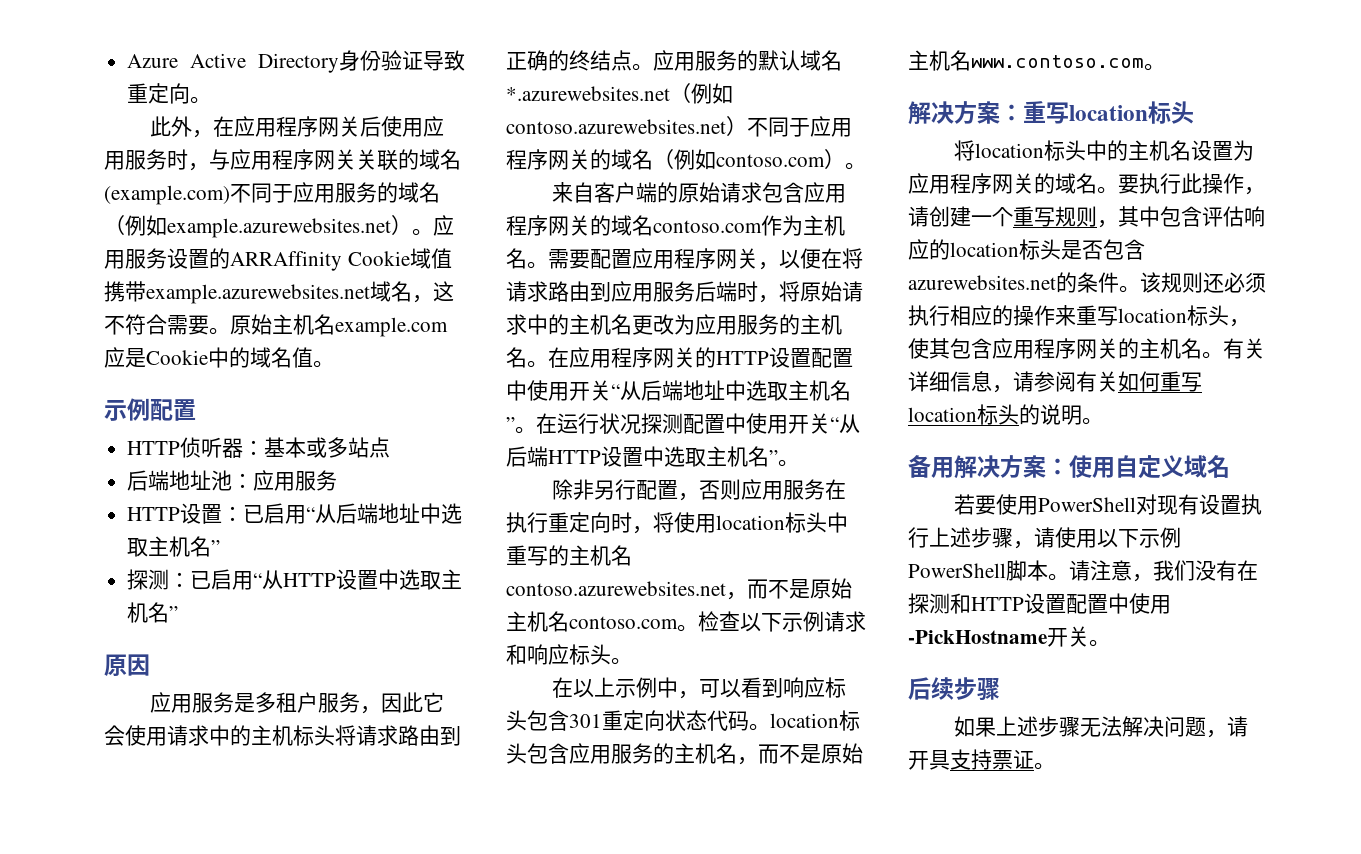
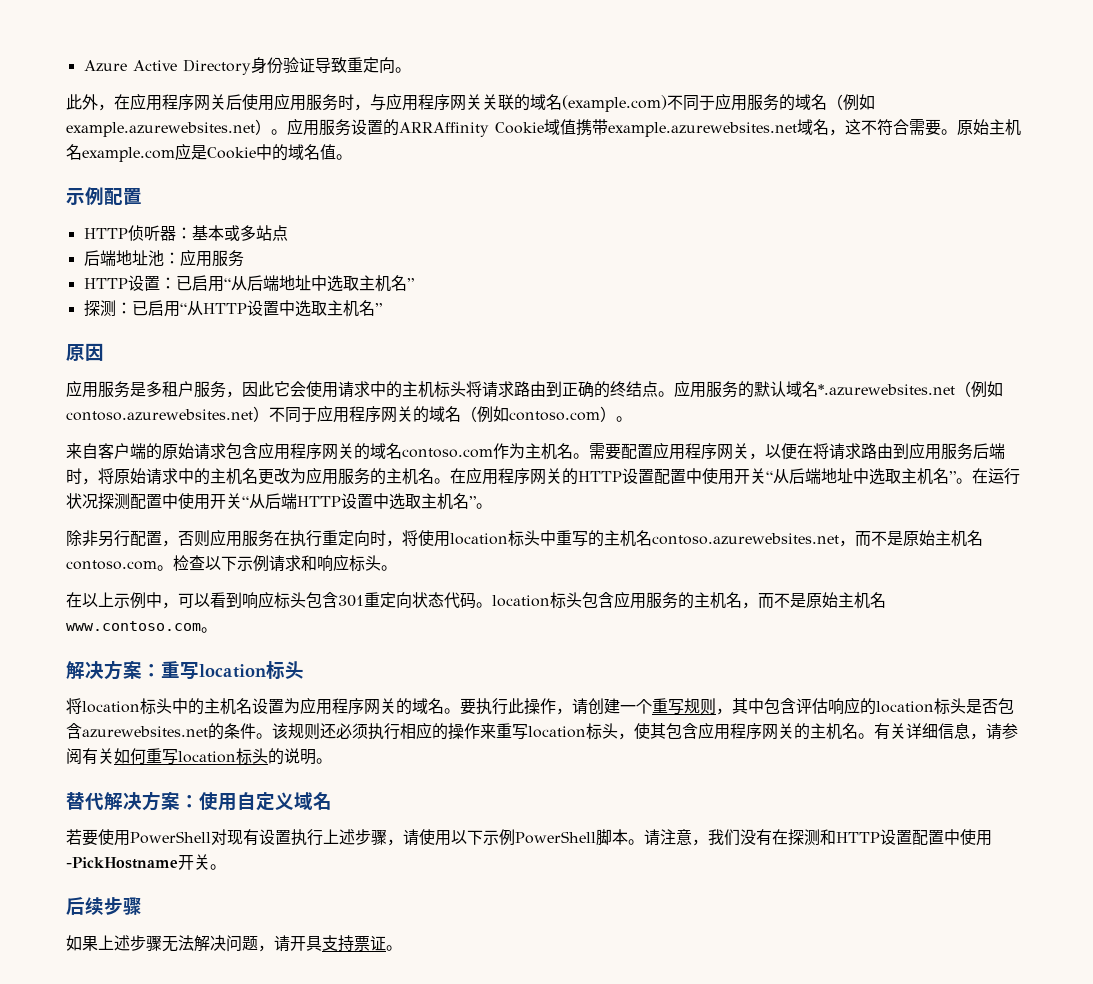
[908,455,954,478] 备用 -> [66,792,104,811] 替代

